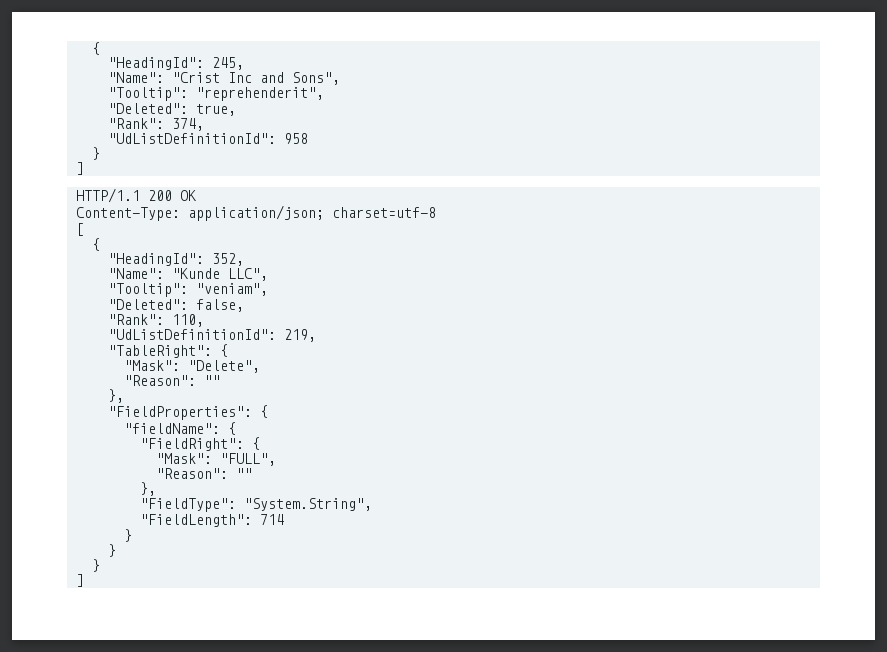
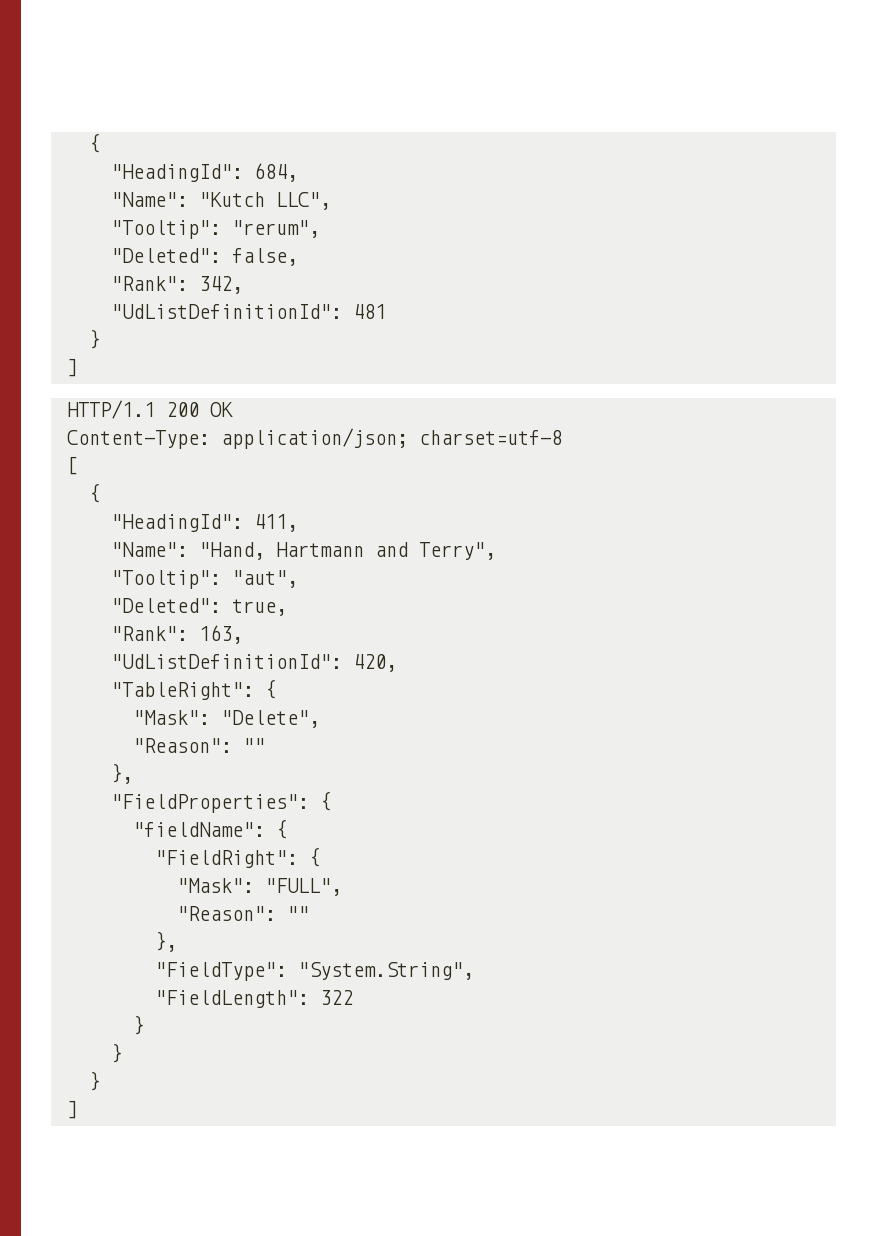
[91,42,100,55] [107,57,244,70] [107,72,340,85] [107,87,324,101] [107,103,236,116] [107,118,204,131] [107,133,308,144] { // "HeadingId": 245, // "Name": "Crist Inc and Sons", // "Tooltip": "reprehenderit", // "Deleted": true, // "Rank": 374, // "UdListDefinitionId": 958 -> [88,133,100,153] [110,163,298,182] [110,192,331,210] [110,220,320,239] [110,248,298,266] [110,276,243,294] [110,304,386,319] { // "HeadingId": 684, // "Name": "Kutch LLC", // "Tooltip": "rerum", // "Deleted": false, // "Rank": 342, // "UdListDefinitionId": 481
[211,253,244,266] [107,268,268,281] [107,283,268,297] [107,299,244,312] [107,314,204,327] [107,329,316,342] 352, // "Name": "Kunde LLC", // "Tooltip": "veniam", // "Deleted": false, // "Rank": 110, // "UdListDefinitionId": 219, -> [253,514,298,532] [110,542,496,560] [110,570,298,589] [110,598,287,616] [110,625,243,644] [110,654,397,672] 411, // "Name": "Hand, Hartmann and Terry", // "Tooltip": "aut", // "Deleted": true, // "Rank": 163, // "UdListDefinitionId": 420,
[259,514,284,525] 714 -> [319,990,353,1005] 322

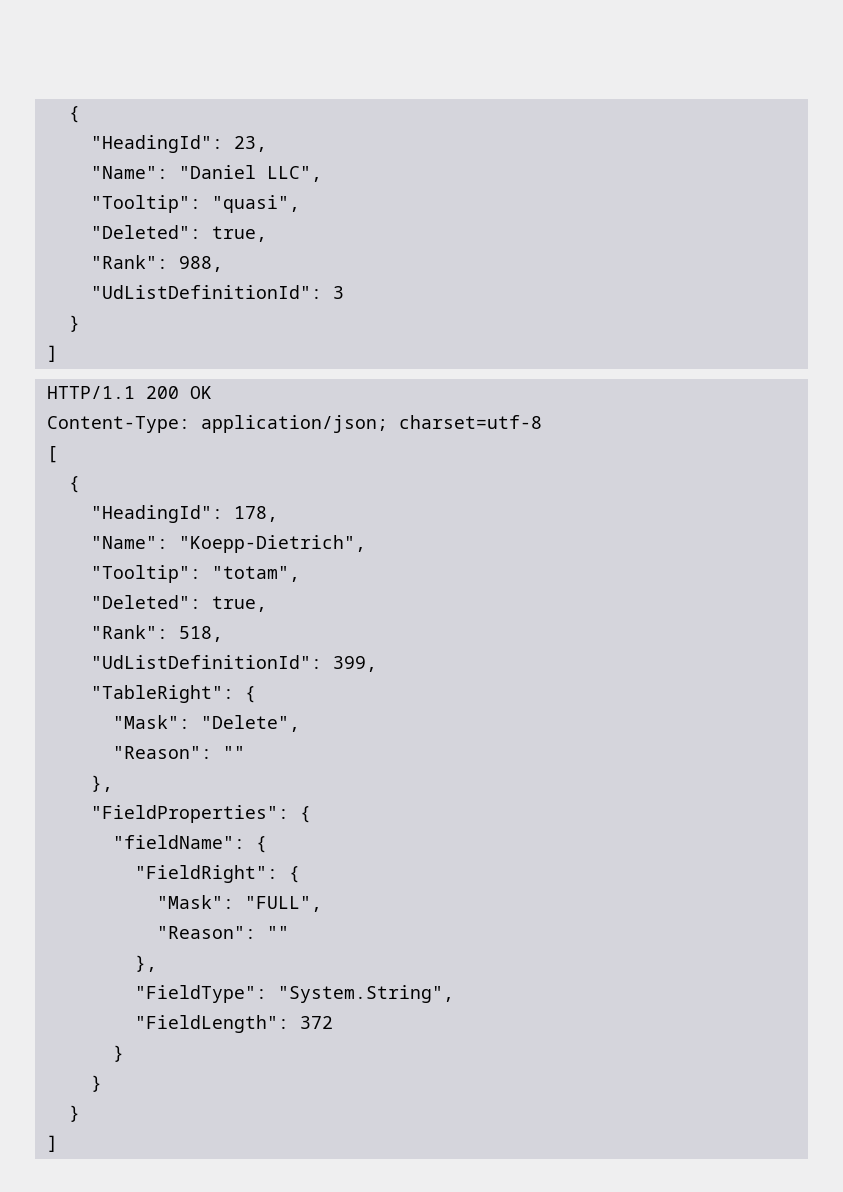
[88,133,100,153] [110,163,298,182] [110,192,265,207] { // "HeadingId": 684, // "Name": "Kutch -> [69,106,80,123] [91,135,267,153] [91,165,256,179] { // "HeadingId": 23, // "Name": "Daniel
[231,220,320,238] [110,248,298,266] [110,276,243,294] [110,304,386,319] "rerum", // "Deleted": false, // "Rank": 342, // "UdListDefinitionId": 481 -> [212,195,300,213] [91,225,267,242] [91,255,223,272] [91,285,344,299] "quasi", // "Deleted": true, // "Rank": 988, // "UdListDefinitionId": 3
[253,514,298,532] [110,542,496,560] [110,570,298,589] [110,598,287,616] [110,625,243,644] [110,654,397,672] 411, // "Name": "Hand, Hartmann and Terry", // "Tooltip": "aut", // "Deleted": true, // "Rank": 163, // "UdListDefinitionId": 420, -> [234,506,278,522] [91,535,366,553] [91,565,300,583] [91,595,267,612] [91,625,223,642] [91,655,377,672] 178, // "Name": "Koepp-Dietrich", // "Tooltip": "totam", // "Deleted": true, // "Rank": 518, // "UdListDefinitionId": 399,
[319,990,353,1005] 322 -> [300,1016,333,1029] 372

